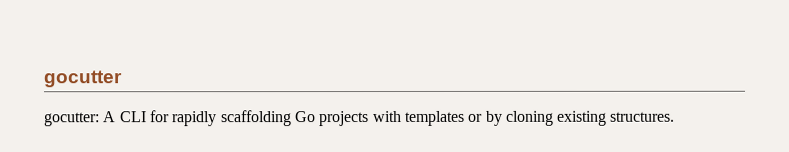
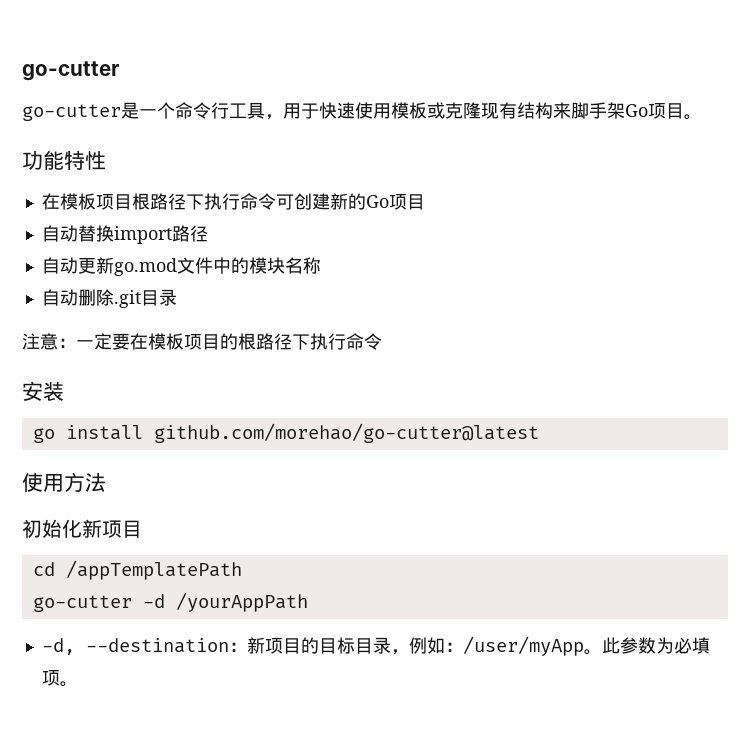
[43,70,123,88] [44,110,676,127] gocutter // gocutter: A CLI for rapidly scaffolding Go projects with templates or by cloning existing structures. -> [22,61,119,81] [22,102,702,121] [22,150,106,170] [41,193,425,210] [41,225,208,244] [41,257,321,276] [41,289,177,308] [22,333,382,350] [22,381,64,401] [32,423,539,443] [22,472,106,492] [22,519,142,538] [32,560,242,580] [32,592,308,612] [41,636,710,656] [41,670,78,687] go-cutter // go-cutter是一个命令行工具，用于快速使用模板或克隆现有结构来脚手架Go项目。 // 功能特性 // 在模板项目根路径下执行命令可创建新的Go项目 // 自动替换import路径 // 自动更新go.mod文件中的模块名称 // 自动删除.git目录 // 注意：一定要在模板项目的根路径下执行命令 // 安装 // go install github.com/morehao/go-cutter@latest // 使用方法 // 初始化新项目 // cd /appTemplatePath // go-cutter -d /yourAppPath // -d, --destination：新项目的目标目录，例如：/user/myApp。此参数为必填项。

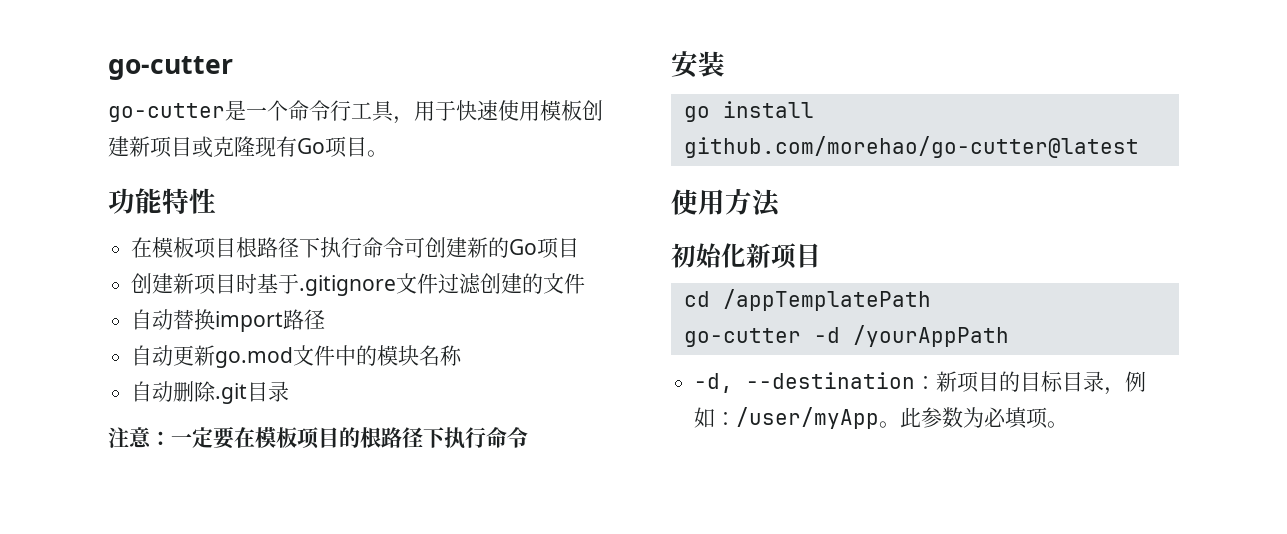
[427,102,625,119] 或克隆现有结构来脚手架 -> [582,100,603,121] [108,136,297,158] 创建新项目或克隆现有
(425, 202) none -> [131,273,586,296] // 创建新项目时基于.gitignore文件过滤创建的文件

